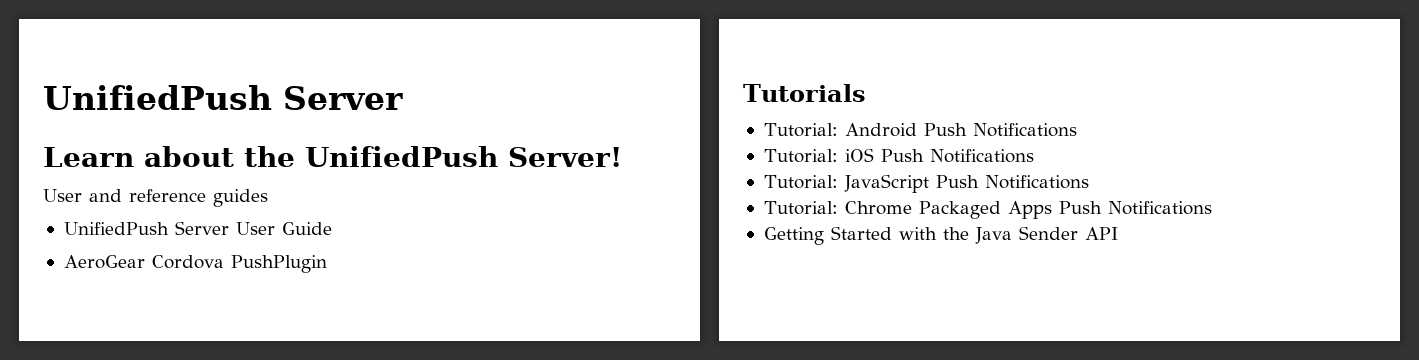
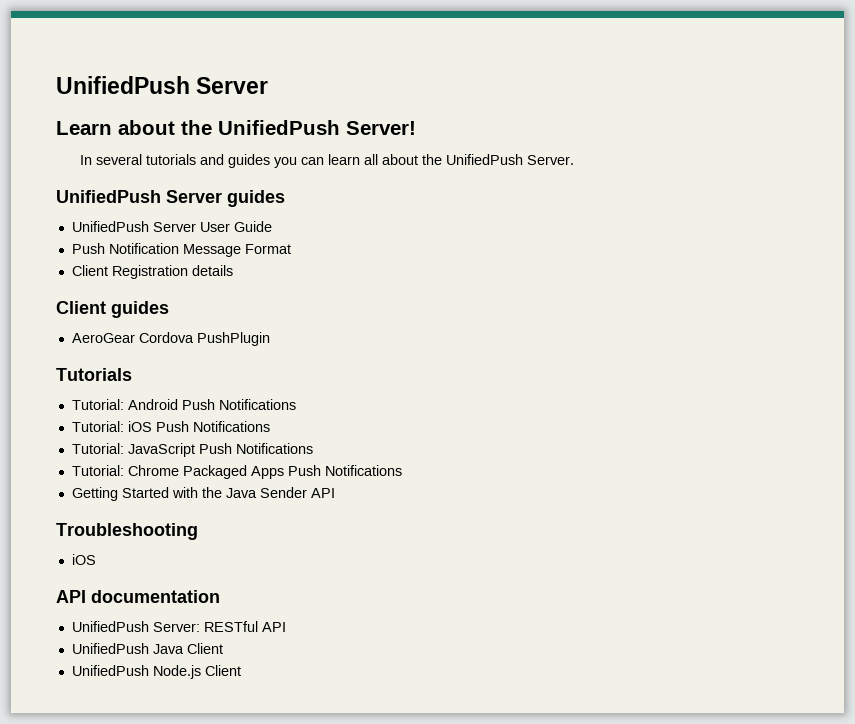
[43,189,206,202] User and reference -> [79,154,574,168] [56,190,222,203] In several tutorials and guides you can learn all about the UnifiedPush Server. // UnifiedPush Server
(332, 228) none -> [71,243,291,257] [71,265,233,279] [56,301,169,318] // Push Notification Message Format // Client Registration details // Client guides
(1118, 233) none -> [56,523,198,540] [71,554,96,565] [56,590,220,603] [71,621,286,632] [71,643,223,654] [71,665,241,679] // Troubleshooting // iOS // API documentation // UnifiedPush Server: RESTful API // UnifiedPush Java Client // UnifiedPush Node.js Client

